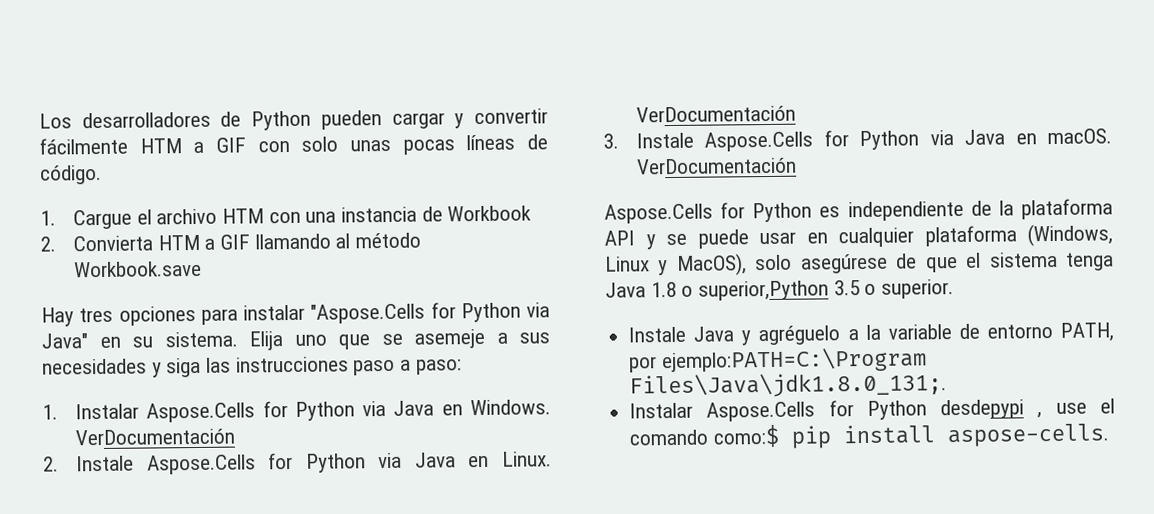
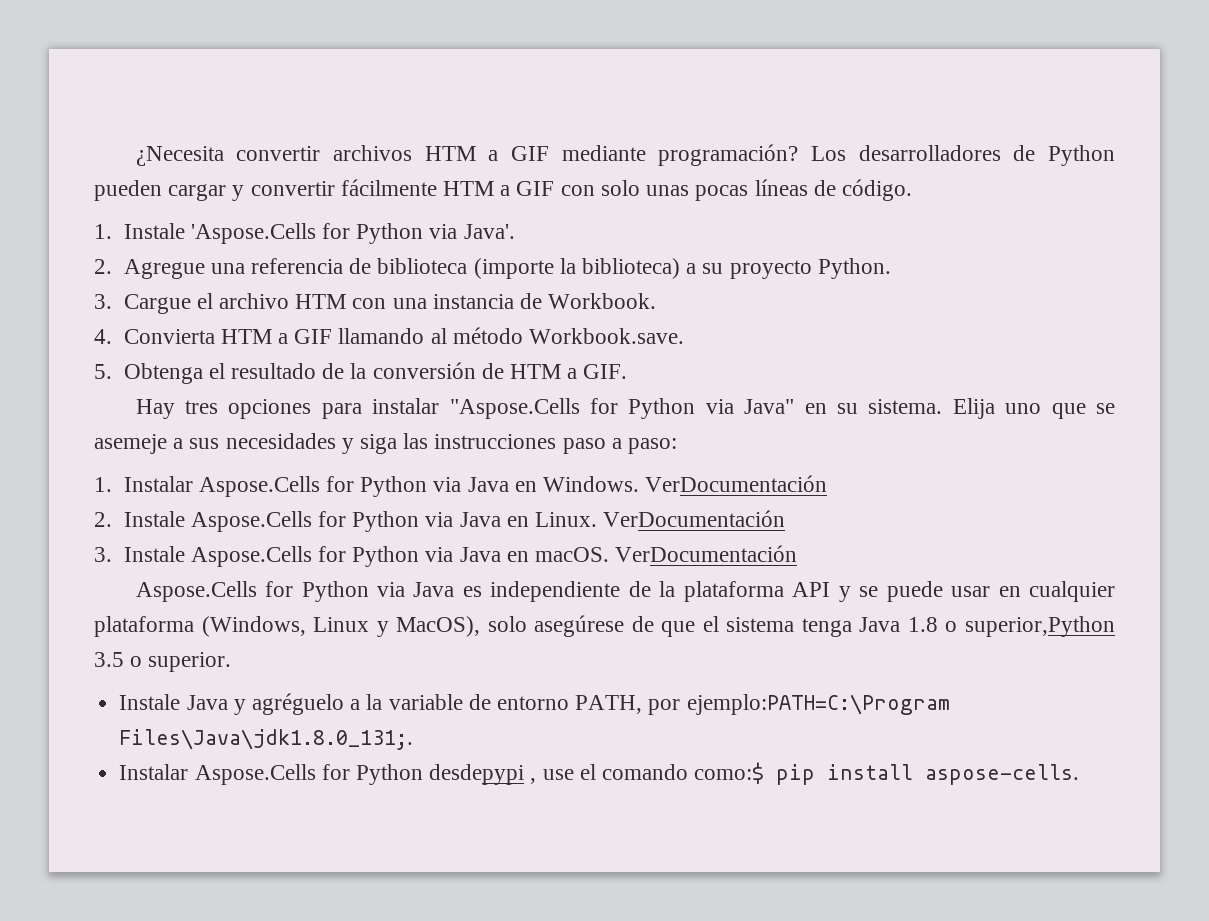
(39, 121) none -> [135,144,799,166] ¿Necesita convertir archivos HTM a GIF mediante programación?
(56, 218) none -> [123,223,515,244] [94,258,891,279] [94,294,112,309] Instale 'Aspose.Cells for Python via Java'. // 2. Agregue una referencia de biblioteca (importe la biblioteca) a su proyecto Python. // 3.
[447,205,532,222] [40,236,56,252] Workbook // 2. -> [548,293,657,309] [94,329,112,344] Workbook. // 4.
[74,260,203,278] Workbook.save -> [528,328,684,344] [94,362,628,384] Workbook.save. // 5. Obtenga el resultado de la conversión de HTM a GIF.
(813, 212) none -> [377,582,455,597] via Java

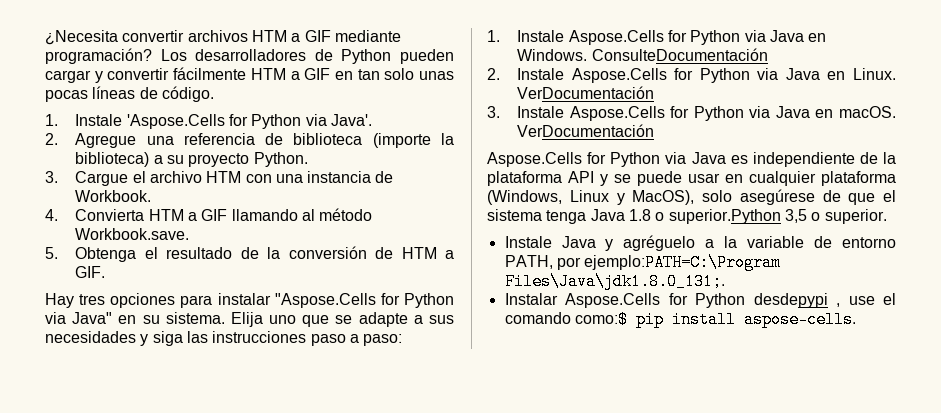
[560,185,595,196] con -> [334,69,380,80] en tan
[94,434,167,454] asemeje -> [358,312,408,327] adapte
[123,476,193,492] Instalar -> [517,30,565,42] Instale
[645,475,828,492] VerDocumentación -> [591,48,768,61] ConsulteDocumentación
[964,616,1115,637] [94,652,124,667] superior,Python 3.5 -> [668,209,807,224] superior.Python 3,5

